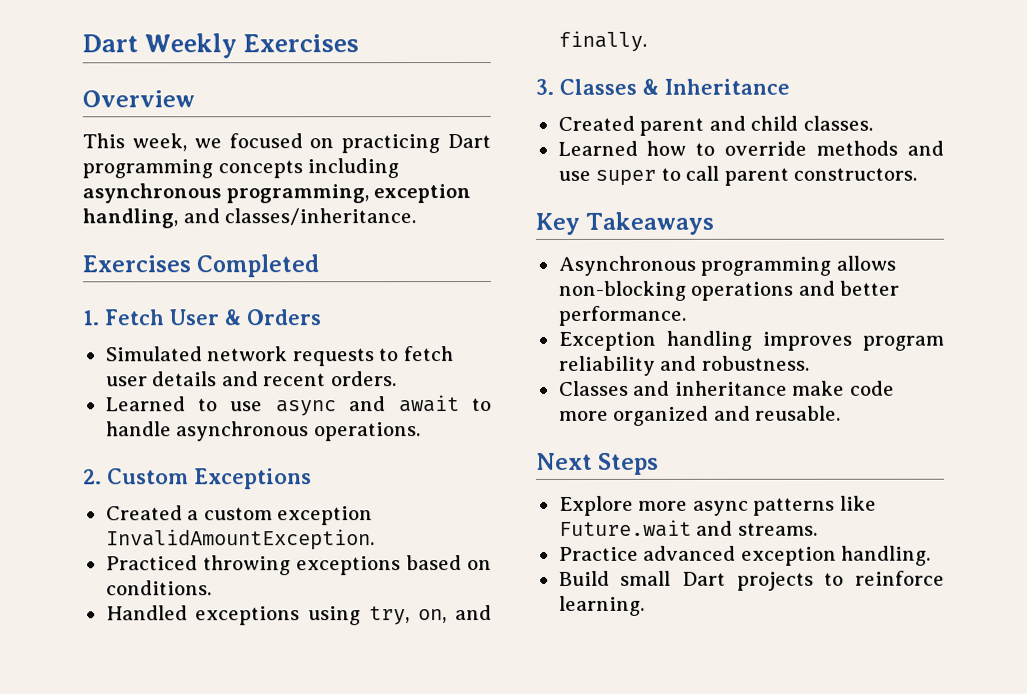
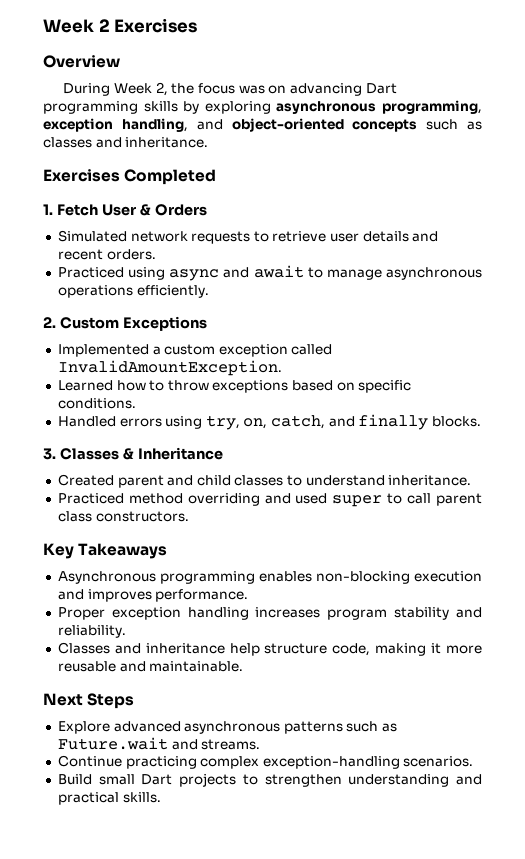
[82,33,238,59] Dart Weekly -> [43,19,110,33] Week 2
[82,133,491,154] [82,158,400,179] This week, we focused on practicing Dart programming concepts including -> [63,82,397,96] [43,101,271,114] During Week 2, the focus was on advancing Dart programming skills by exploring
[224,208,417,226] classes/inheritance. -> [231,118,482,132] [43,137,209,148] object-oriented concepts such as classes and inheritance.
[402,346,454,362] fetch -> [272,231,327,242] retrieve
[105,396,264,412] Learned to use -> [57,267,166,280] Practiced using
[105,421,421,442] handle asynchronous operations. -> [326,267,482,280] [57,285,209,298] manage asynchronous operations efficiently.
[105,505,183,521] Created -> [57,344,149,357] Implemented
(374, 516) none -> [291,344,333,355] called
[105,555,291,576] Practiced throwing -> [57,380,209,391] Learned how to throw
(492, 565) none -> [358,380,412,393] specific
[195,606,301,626] exceptions -> [119,418,162,427] errors
[455,605,492,621] [557,30,647,52] and finally. -> [271,414,482,430] catch, and finally blocks.
[802,115,873,131] [557,140,944,156] [557,170,591,181] classes. // Learned how to override methods and use -> [234,475,472,486] [57,493,328,506] classes to understand inheritance. // Practiced method overriding and used
(789, 176) none -> [57,511,92,522] class
[835,255,896,271] [557,280,900,301] [557,305,686,326] [557,330,945,351] [558,355,810,376] [558,380,895,396] [558,405,842,426] [536,452,660,475] [558,495,877,516] [558,519,818,537] [558,545,932,566] allows non-blocking operations and better performance. // Exception handling improves program reliability and robustness. // Classes and inheritance make code more organized and reusable. // Next Steps // Explore more async patterns like Future.wait and streams. // Practice advanced exception handling. -> [258,571,482,584] [57,589,249,602] [57,607,482,620] [57,625,126,638] [57,642,482,656] [57,661,244,672] [43,693,135,709] [57,721,398,734] [57,737,261,750] [57,755,474,769] enables non-blocking execution and improves performance. // Proper exception handling increases program stability and reliability. // Classes and inheritance help structure code, making it more reusable and maintainable. // Next Steps // Explore advanced asynchronous patterns such as Future.wait and streams. // Continue practicing complex exception-handling scenarios.
[855,570,945,586] [558,595,645,616] reinforce learning. -> [264,774,482,787] [57,792,161,805] strengthen understanding and practical skills.

